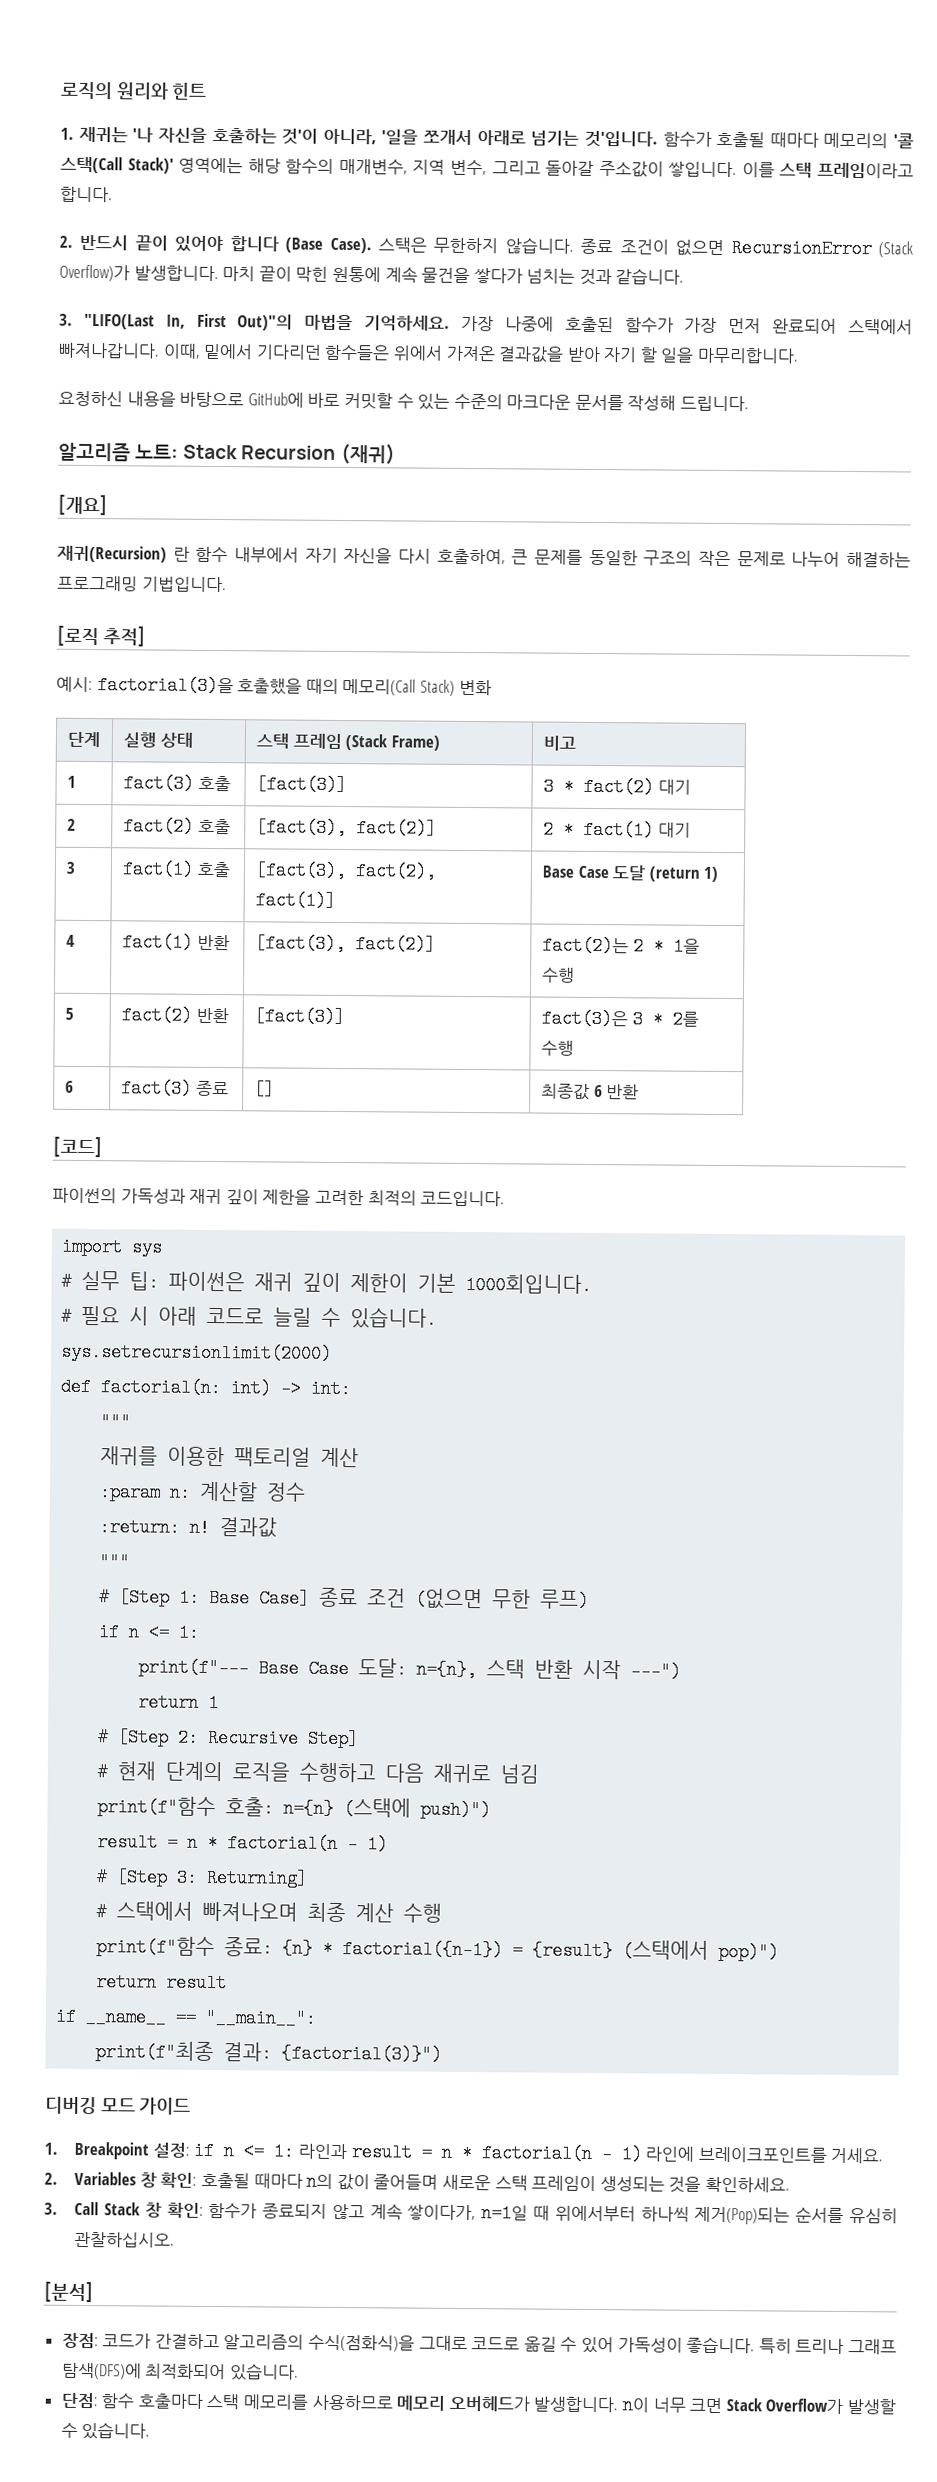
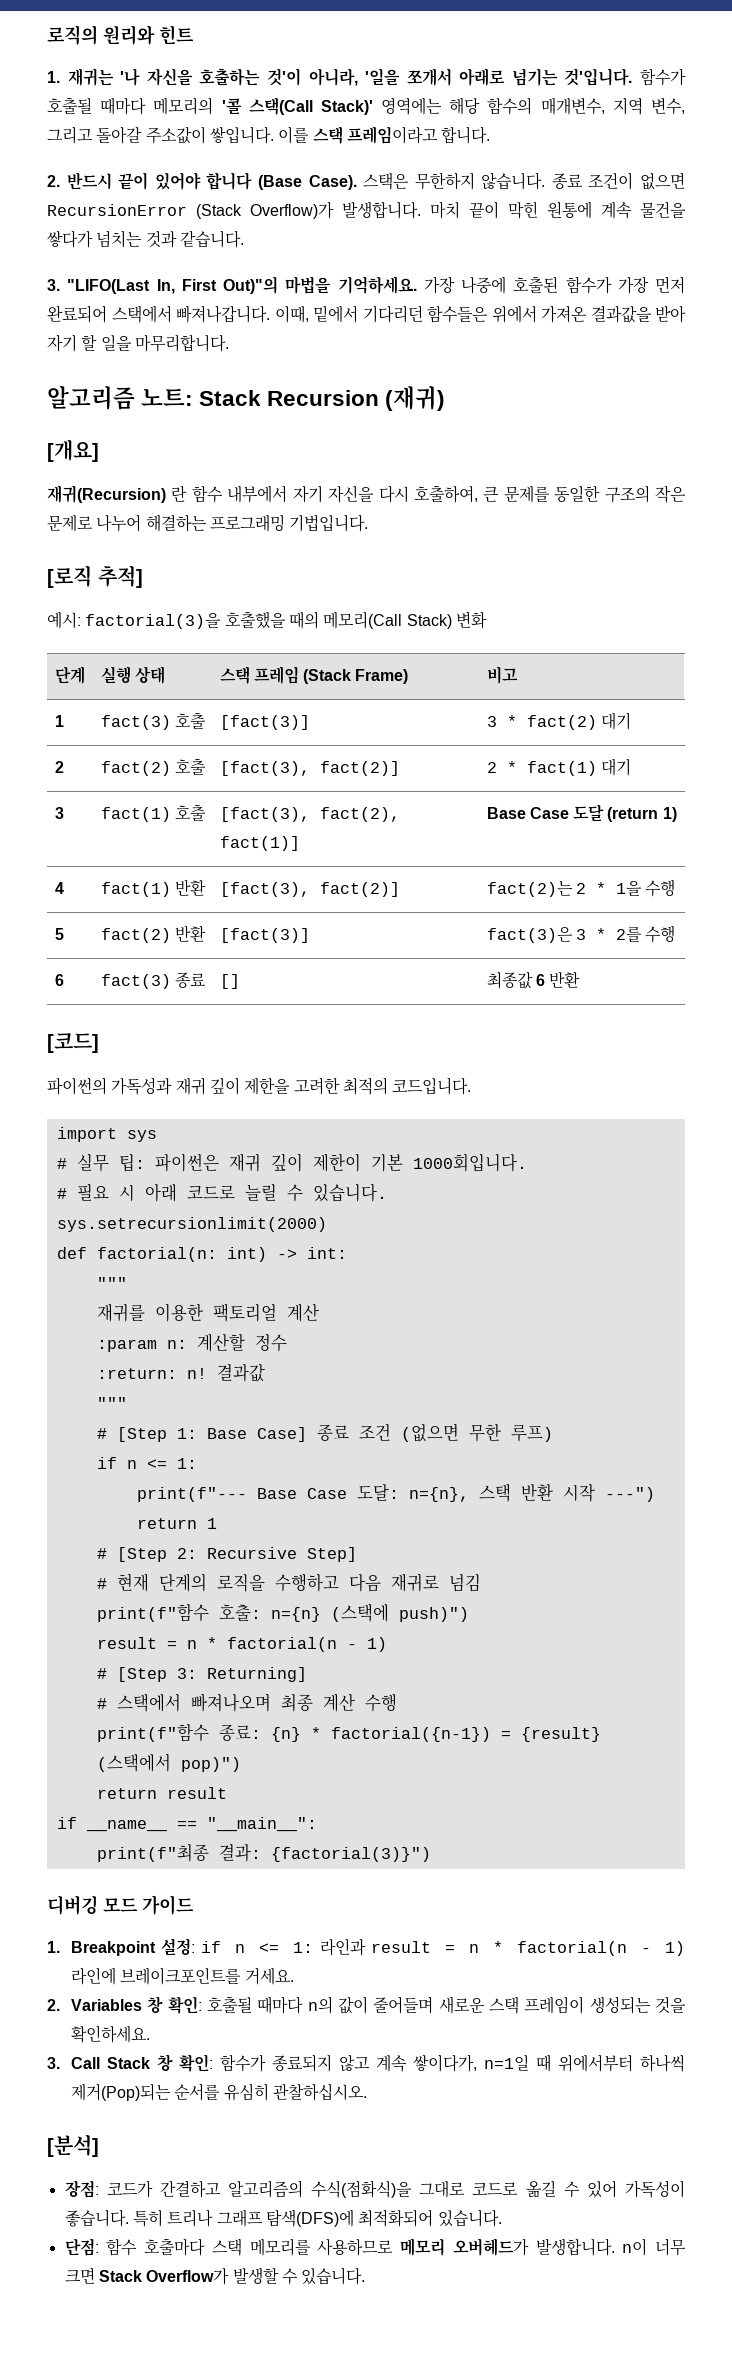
[58,390,750,412] // 요청하신 내용을 바탕으로 GitHub에 바로 커밋할 수 있는 수준의 마크다운 문서를 작성해 드립니다. -> (229, 343) none

